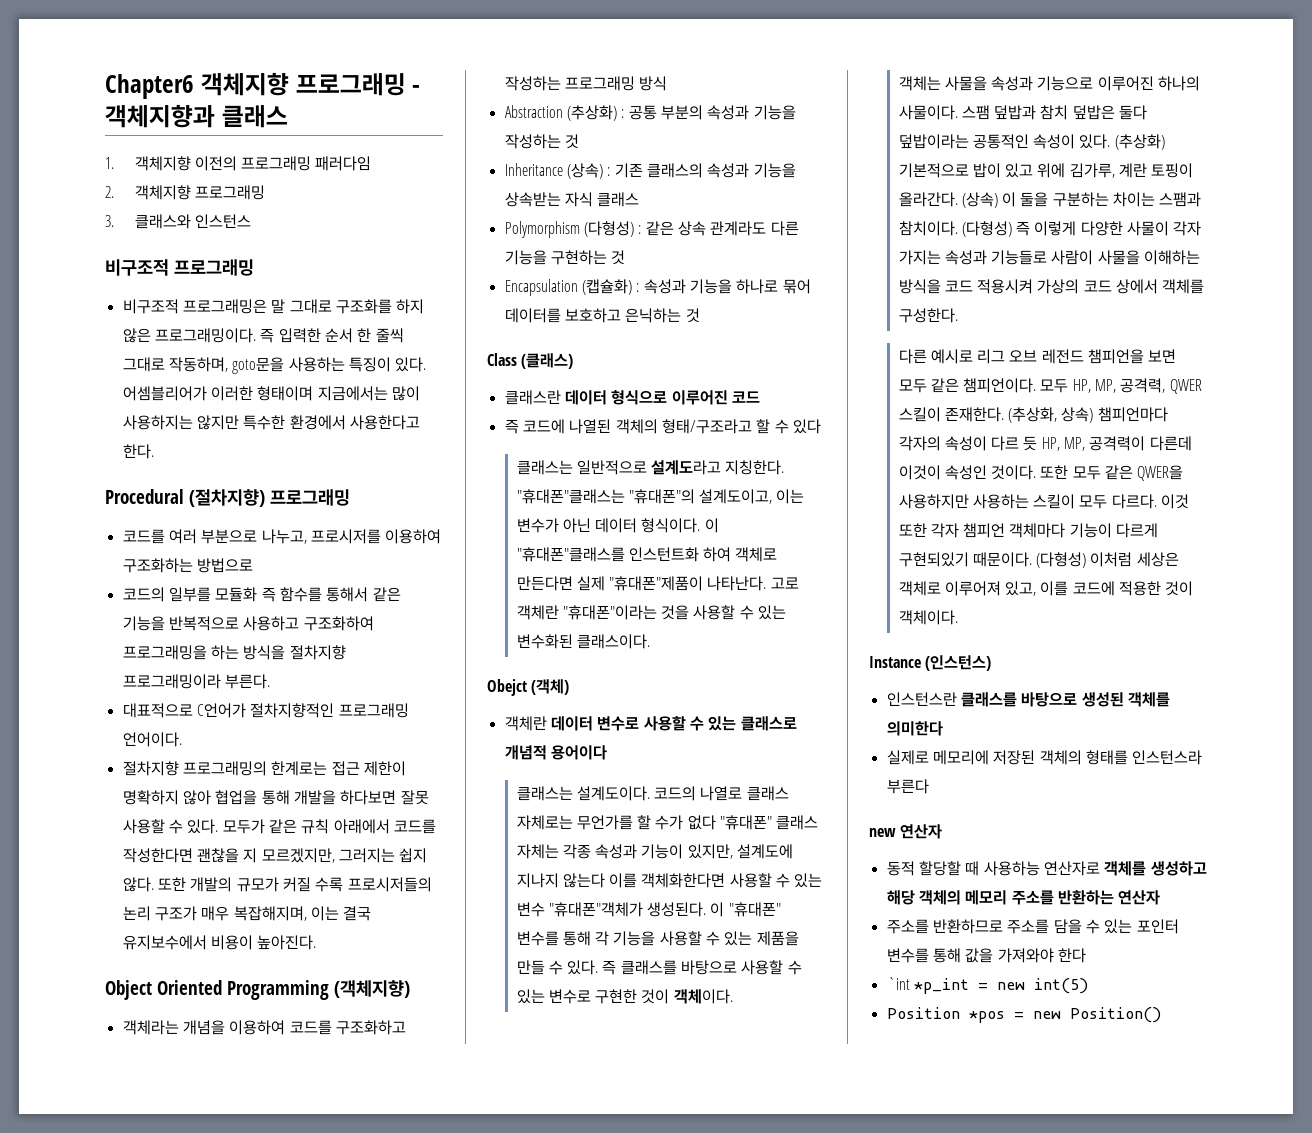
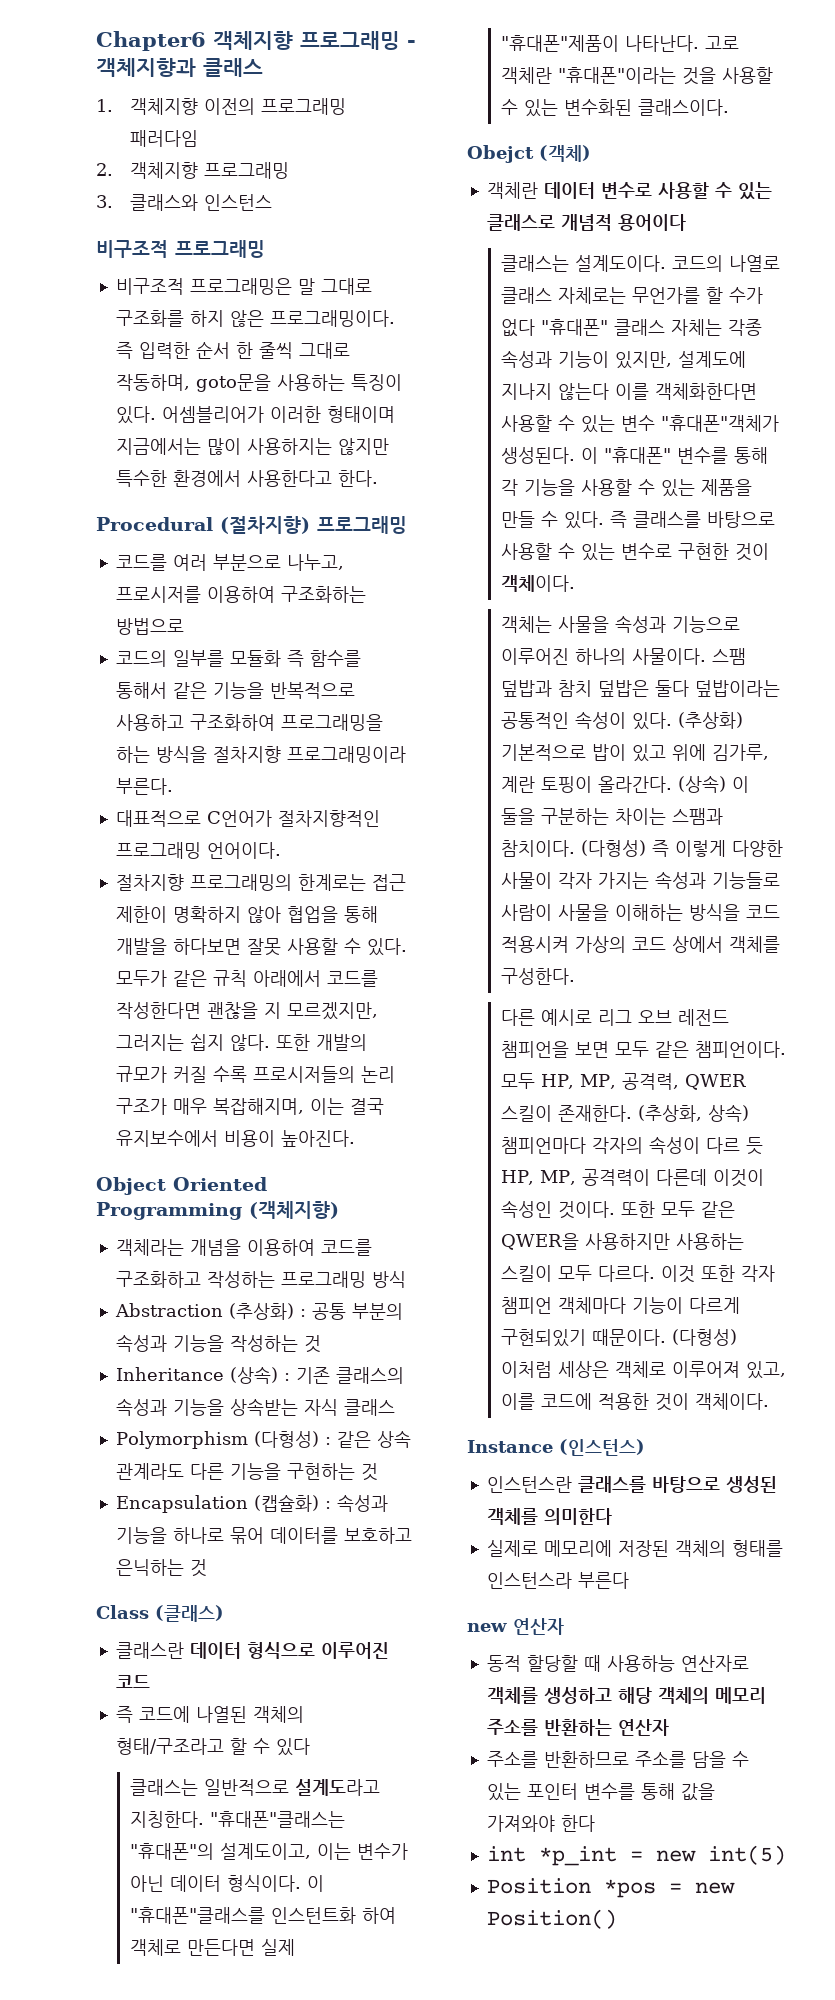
[886,977,910,990] `int -> [486,1846,526,1862] int

